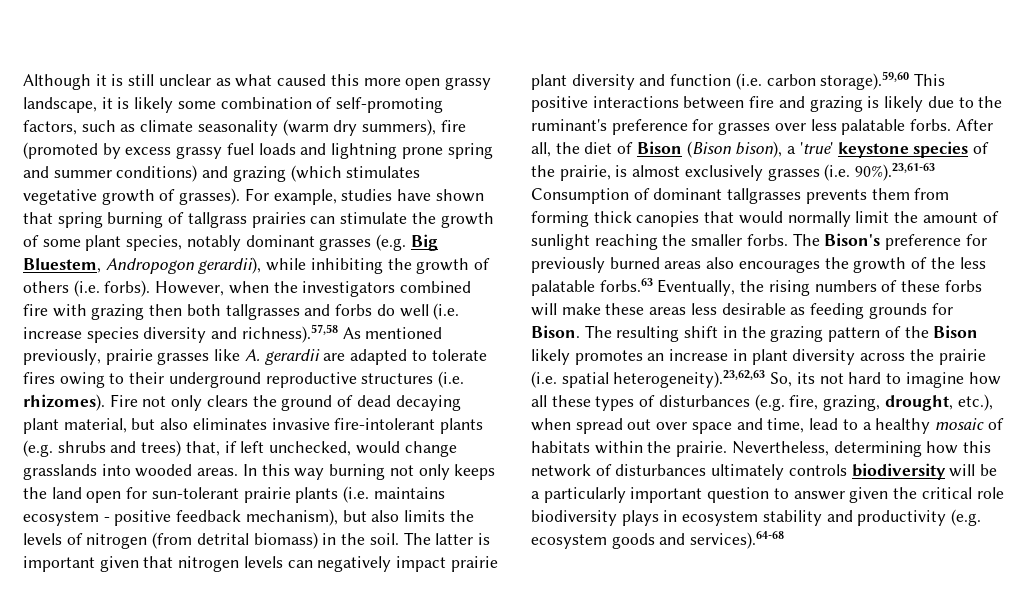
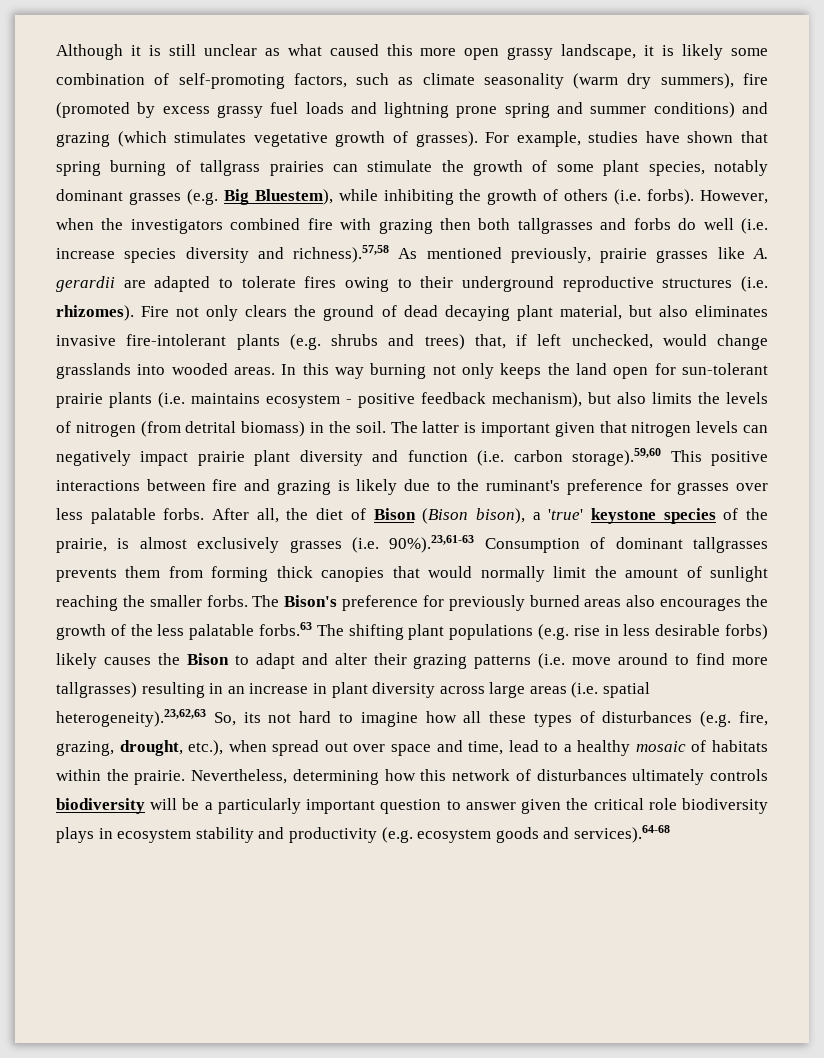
[23,257,262,274] Bluestem, Andropogon gerardii), -> [254,189,333,205] Bluestem),
[657,279,982,296] [531,303,953,319] [531,325,979,342] [531,349,643,365] Eventually, the rising numbers of these forbs will make these areas less desirable as feeding grounds for Bison. The resulting shift in the grazing pattern of the Bison likely promotes -> [316,624,768,640] [56,653,768,669] [56,682,224,698] The shifting plant populations (e.g. rise in less desirable forbs) likely causes the Bison to adapt and alter their grazing patterns (i.e. move around to find more tallgrasses) resulting in
[909,349,986,365] the prairie -> [489,682,567,698] large areas

